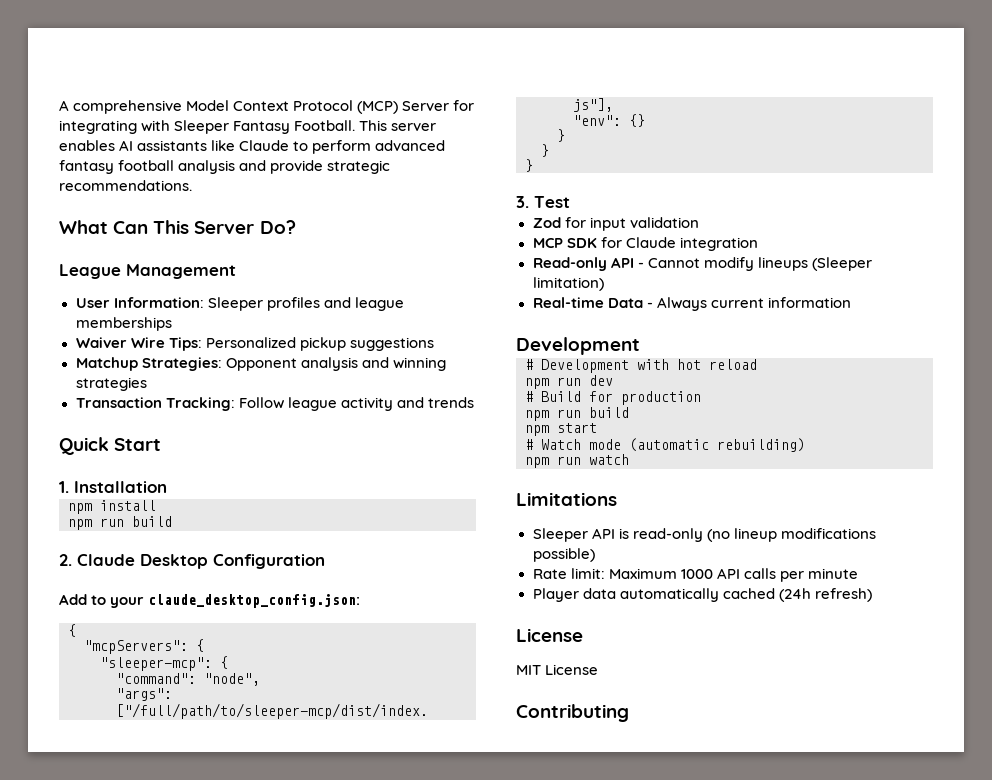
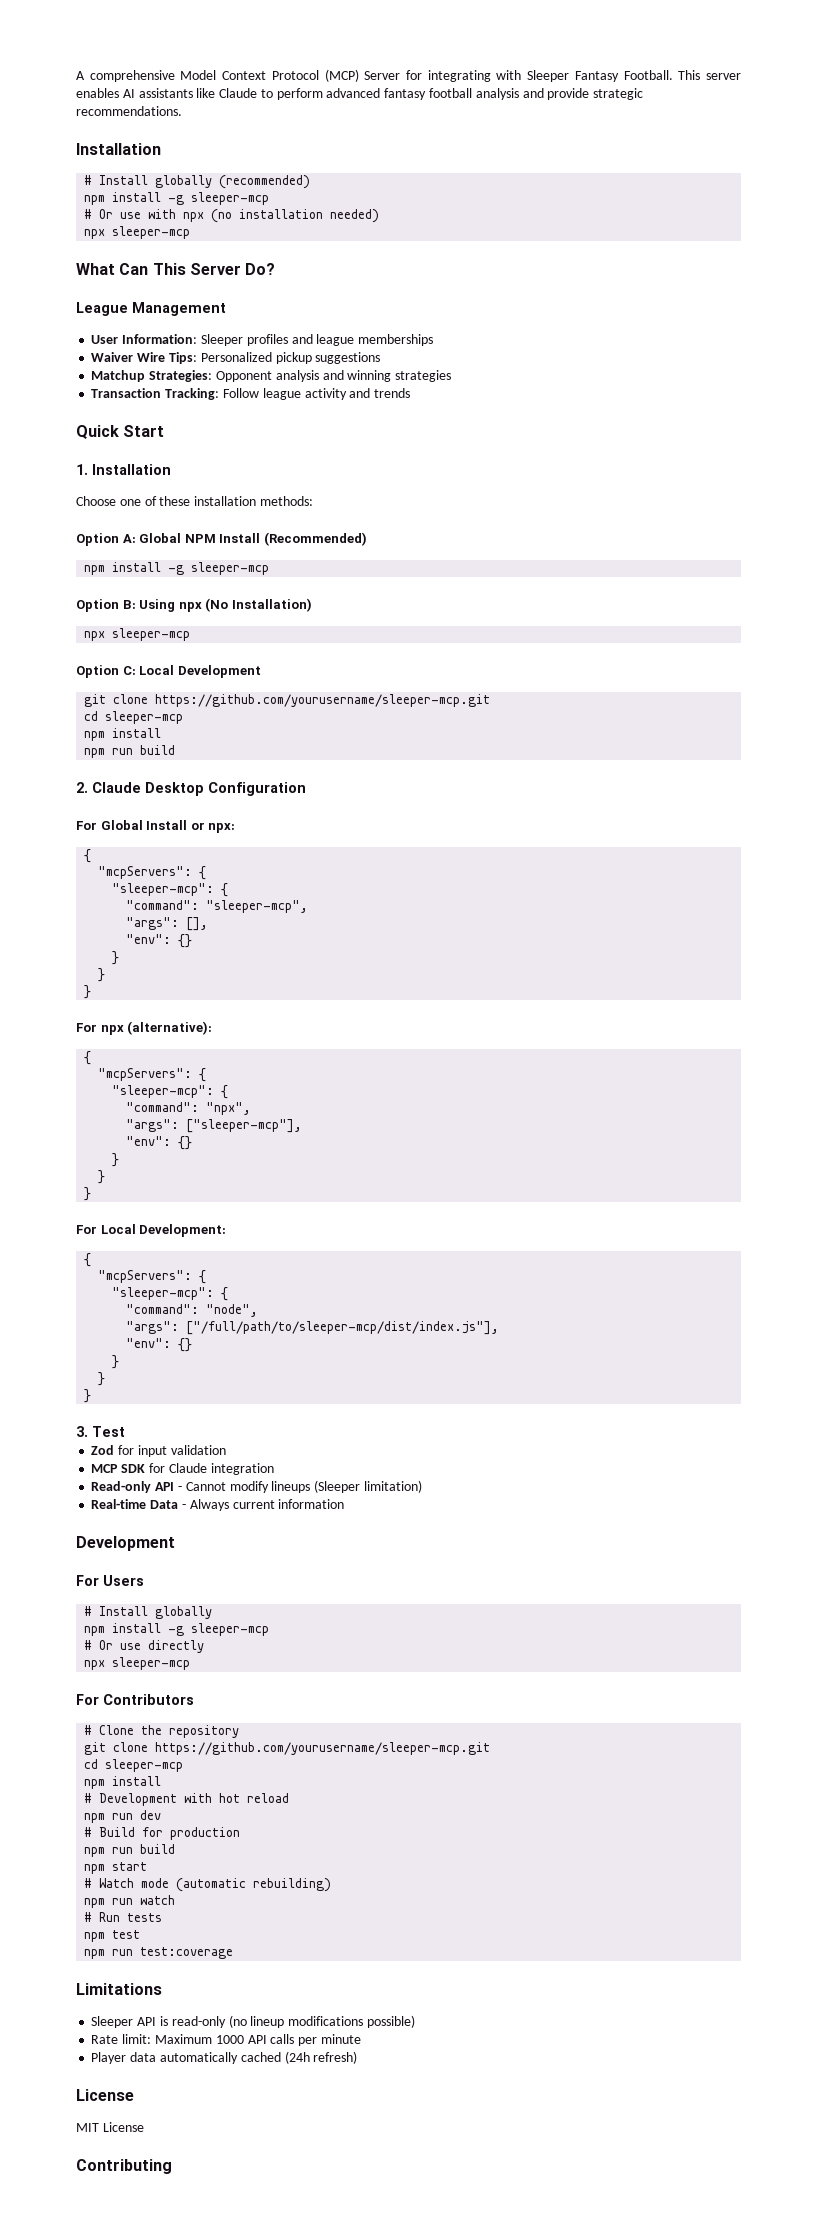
(192, 185) none -> [76,143,161,155] [84,175,311,189] [84,192,270,205] [84,209,380,223] [84,226,191,239] // Installation // # Install globally (recommended) // npm install -g sleeper-mcp // # Or use with npx (no installation needed) // npx sleeper-mcp
(167, 487) none -> [76,496,313,506] [76,532,367,546] [84,562,270,575] [76,598,312,612] [84,628,191,641] [76,665,261,678] [84,694,491,707] [84,711,184,724] // Choose one of these installation methods: // Option A: Global NPM Install (Recommended) // npm install -g sleeper-mcp // Option B: Using npx (No Installation) // npx sleeper-mcp // Option C: Local Development // git clone https://github.com/yourusername/sleeper-mcp.git // cd sleeper-mcp
[59,594,361,608] Add to your claude_desktop_config.json: -> [76,820,236,833] [84,849,92,863] [98,866,207,880] [112,883,229,897] [126,900,309,913] [126,917,209,931] [126,934,193,948] [112,951,120,965] [98,968,106,982] [84,985,92,999] [76,1021,213,1035] [84,1051,92,1065] [98,1068,207,1082] [112,1085,229,1099] [126,1102,252,1115] [126,1119,303,1133] [126,1136,193,1150] [112,1153,120,1167] [98,1170,106,1184] [84,1187,92,1201] [76,1224,227,1237] For Global Install or npx: // { // "mcpServers": { // "sleeper-mcp": { // "command": "sleeper-mcp", // "args": [], // "env": {} // } // } // } // For npx (alternative): // { // "mcpServers": { // "sleeper-mcp": { // "command": "npx", // "args": ["sleeper-mcp"], // "env": {} // } // } // } // For Local Development:
(640, 346) none -> [76,1575,144,1586] [84,1606,213,1619] [84,1623,270,1636] [84,1640,205,1653] [84,1657,191,1670] [76,1694,194,1705] [84,1725,240,1738] [84,1742,491,1755] [84,1759,184,1772] [84,1776,162,1789] // For Users // # Install globally // npm install -g sleeper-mcp // # Or use directly // npx sleeper-mcp // For Contributors // # Clone the repository // git clone https://github.com/yourusername/sleeper-mcp.git // cd sleeper-mcp // npm install
(629, 459) none -> [84,1912,163,1922] [84,1930,141,1942] [84,1947,234,1959] // # Run tests // npm test // npm run test:coverage

